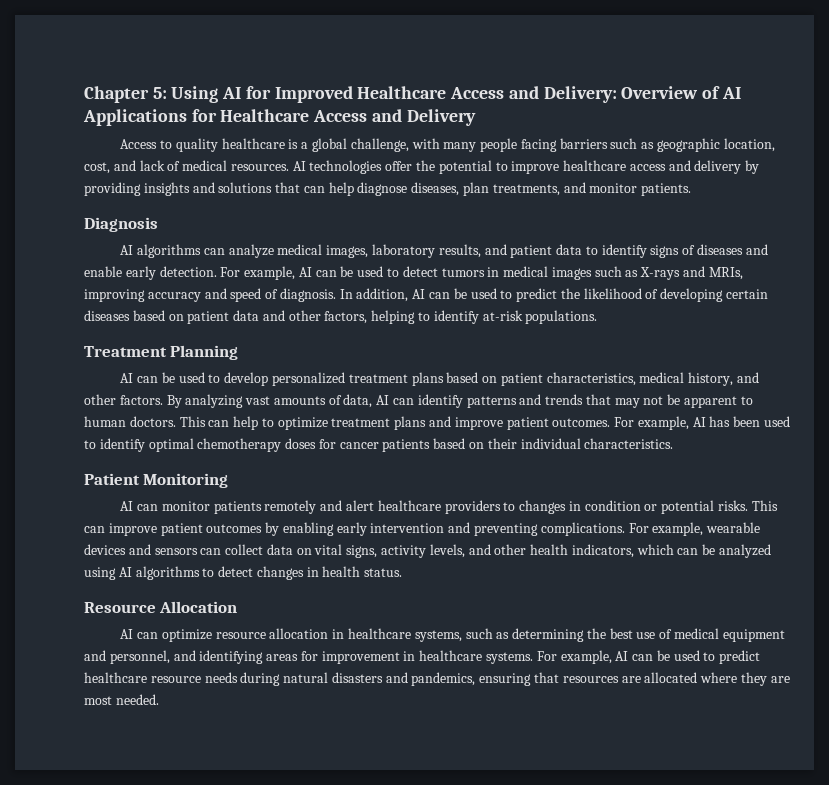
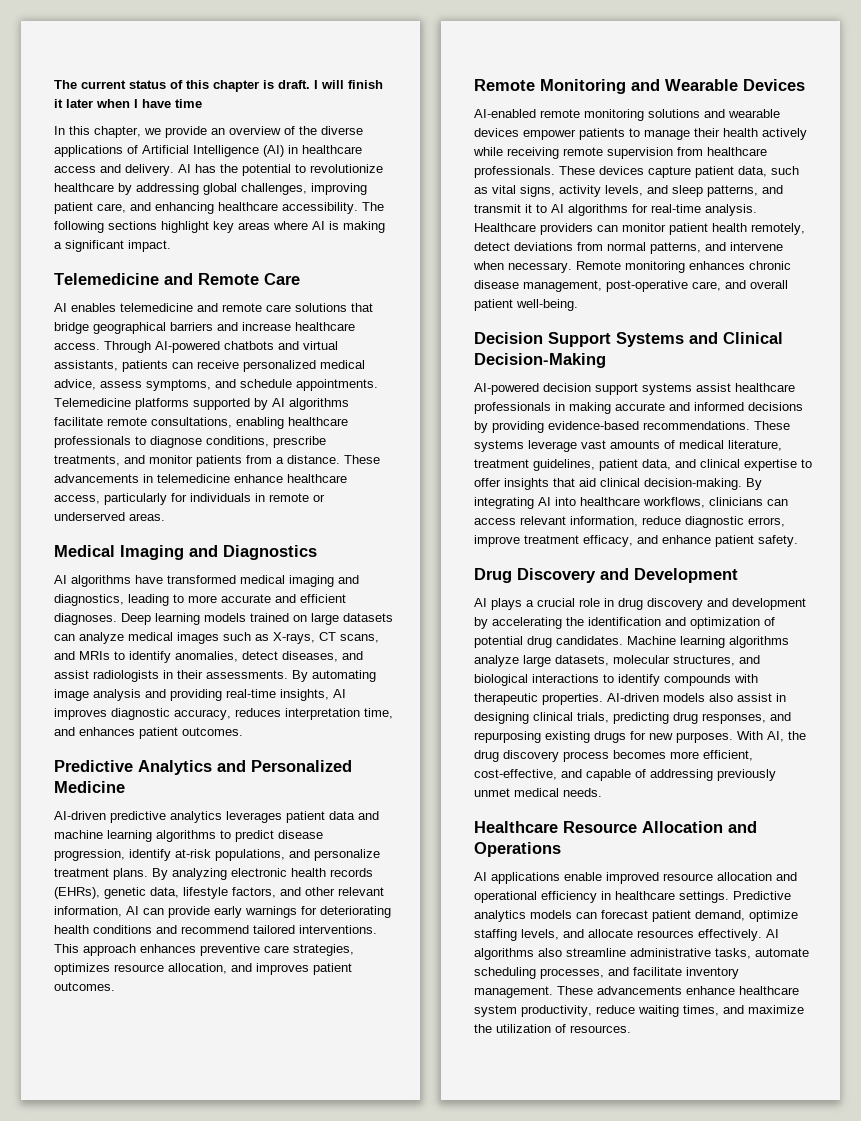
[84,86,741,103] [83,109,476,126] [120,138,775,152] [84,160,760,174] [84,182,692,196] [84,217,158,232] [120,244,768,258] [84,266,743,280] [84,288,769,302] [84,310,598,324] [84,345,239,360] [120,372,759,386] [84,394,753,408] [84,416,791,430] [84,438,674,452] [84,473,229,488] [120,500,778,514] [84,522,761,536] [84,544,312,555] Chapter 5: Using AI for Improved Healthcare Access and Delivery: Overview of AI Applications for Healthcare Access and Delivery // Access to quality healthcare is a global challenge, with many people facing barriers such as geographic location, cost, and lack of medical resources. AI technologies offer the potential to improve healthcare access and delivery by providing insights and solutions that can help diagnose diseases, plan treatments, and monitor patients. // Diagnosis // AI algorithms can analyze medical images, laboratory results, and patient data to identify signs of diseases and enable early detection. For example, AI can be used to detect tumors in medical images such as X-rays and MRIs, improving accuracy and speed of diagnosis. In addition, AI can be used to predict the likelihood of developing certain diseases based on patient data and other factors, helping to identify at-risk populations. // Treatment Planning // AI can be used to develop personalized treatment plans based on patient characteristics, medical history, and other factors. By analyzing vast amounts of data, AI can identify patterns and trends that may not be apparent to human doctors. This can help to optimize treatment plans and improve patient outcomes. For example, AI has been used to identify optimal chemotherapy doses for cancer patients based on their individual characteristics. // Patient Monitoring // AI can monitor patients remotely and alert healthcare providers to changes in condition or potential risks. This can improve patient outcomes by enabling early intervention and preventing complications. For example, wearable devices and sensors can collect data on -> [54,80,383,92] [54,99,202,108] [54,126,363,138] [54,145,362,157] [54,164,383,176] [54,183,367,195] [54,202,384,214] [54,221,385,233] [54,240,171,252] [54,273,300,285] [54,303,373,312] [54,322,355,334] [54,341,338,353] [54,360,365,372] [54,379,378,391] [54,398,349,410] [54,417,348,429] [54,436,326,448] [54,455,380,467] [54,474,347,483] [54,493,325,505] [54,512,165,521] [54,545,317,560] [54,575,359,587] [54,594,346,606] [54,613,393,625] [54,632,379,644] [54,651,363,663] [54,670,376,682] [54,689,346,701] [54,708,393,720] [54,727,243,739] [54,760,352,775] [54,781,125,793] [54,811,379,823] [54,830,323,842] [54,849,380,861] [54,868,373,880] [54,887,384,899] [54,906,391,918] [54,925,377,934] [54,944,354,956] [54,963,352,975] [54,982,115,991] [474,79,805,94] [474,109,780,121] [474,128,807,140] [473,147,767,159] [474,166,799,178] [474,187,488,194] The current status of this chapter is draft. I will finish it later when I have time // In this chapter, we provide an overview of the diverse applications of Artificial Intelligence (AI) in healthcare access and delivery. AI has the potential to revolutionize healthcare by addressing global challenges, improving patient care, and enhancing healthcare accessibility. The following sections highlight key areas where AI is making a significant impact. // Telemedicine and Remote Care // AI enables telemedicine and remote care solutions that bridge geographical barriers and increase healthcare access. Through AI-powered chatbots and virtual assistants, patients can receive personalized medical advice, assess symptoms, and schedule appointments. Telemedicine platforms supported by AI algorithms facilitate remote consultations, enabling healthcare professionals to diagnose conditions, prescribe treatments, and monitor patients from a distance. These advancements in telemedicine enhance healthcare access, particularly for individuals in remote or underserved areas. // Medical Imaging and Diagnostics // AI algorithms have transformed medical imaging and diagnostics, leading to more accurate and efficient diagnoses. Deep learning models trained on large datasets can analyze medical images such as X-rays, CT scans, and MRIs to identify anomalies, detect diseases, and assist radiologists in their assessments. By automating image analysis and providing real-time insights, AI improves diagnostic accuracy, reduces interpretation time, and enhances patient outcomes. // Predictive Analytics and Personalized Medicine // AI-driven predictive analytics leverages patient data and machine learning algorithms to predict disease progression, identify at-risk populations, and personalize treatment plans. By analyzing electronic health records (EHRs), genetic data, lifestyle factors, and other relevant information, AI can provide early warnings for deteriorating health conditions and recommend tailored interventions. This approach enhances preventive care strategies, optimizes resource allocation, and improves patient outcomes. // Remote Monitoring and Wearable Devices // AI-enabled remote monitoring solutions and wearable devices empower patients to manage their health actively while receiving remote supervision from healthcare professionals. These devices capture patient data, such as
[494,544,772,558] [84,566,403,580] other health indicators, which can be analyzed using AI algorithms to detect changes in health status. // -> [672,185,783,197] [474,204,757,216] [474,223,805,235] [474,242,783,254] [473,261,791,273] [474,280,788,292] [474,299,578,311] [474,332,783,347] [474,353,606,368] [474,383,795,395] [474,402,803,414] [474,421,790,433] [474,440,782,452] [474,459,812,471] [474,478,762,490] [474,497,788,509] [474,516,785,528] [474,535,798,547] [474,568,738,583] [474,598,806,610] [474,617,775,629] [474,636,789,648] [474,655,760,667] [474,674,758,686] [474,693,786,705] [474,712,791,724] [474,731,806,743] [474,750,753,762] [474,769,776,781] [474,788,602,797] [474,821,558,833] sleep patterns, and transmit it to AI algorithms for real-time analysis. Healthcare providers can monitor patient health remotely, detect deviations from normal patterns, and intervene when necessary. Remote monitoring enhances chronic disease management, post-operative care, and overall patient well-being. // Decision Support Systems and Clinical Decision-Making // AI-powered decision support systems assist healthcare professionals in making accurate and informed decisions by providing evidence-based recommendations. These systems leverage vast amounts of medical literature, treatment guidelines, patient data, and clinical expertise to offer insights that aid clinical decision-making. By integrating AI into healthcare workflows, clinicians can access relevant information, reduce diagnostic errors, improve treatment efficacy, and enhance patient safety. // Drug Discovery and Development // AI plays a crucial role in drug discovery and development by accelerating the identification and optimization of potential drug candidates. Machine learning algorithms analyze large datasets, molecular structures, and biological interactions to identify compounds with therapeutic properties. AI-driven models also assist in designing clinical trials, predicting drug responses, and repurposing existing drugs for new purposes. With AI, the drug discovery process becomes more efficient, cost-effective, and capable of addressing previously unmet medical needs. // Healthcare
[120,628,785,642] [84,650,761,664] [84,672,790,686] [84,694,159,705] // AI can optimize resource allocation in healthcare systems, such as determining the best use of medical equipment and personnel, and identifying areas for improvement in healthcare systems. For example, AI can be used to predict healthcare resource needs during natural disasters and pandemics, ensuring that resources are allocated where they are most needed. -> [728,821,757,833] [474,842,561,857] [474,872,797,884] [474,891,791,903] [474,910,798,922] [474,929,779,941] [474,948,809,960] [474,967,739,979] [474,986,799,998] [474,1005,804,1017] [474,1024,631,1033] and Operations // AI applications enable improved resource allocation and operational efficiency in healthcare settings. Predictive analytics models can forecast patient demand, optimize staffing levels, and allocate resources effectively. AI algorithms also streamline administrative tasks, automate scheduling processes, and facilitate inventory management. These advancements enhance healthcare system productivity, reduce waiting times, and maximize the utilization of resources.

